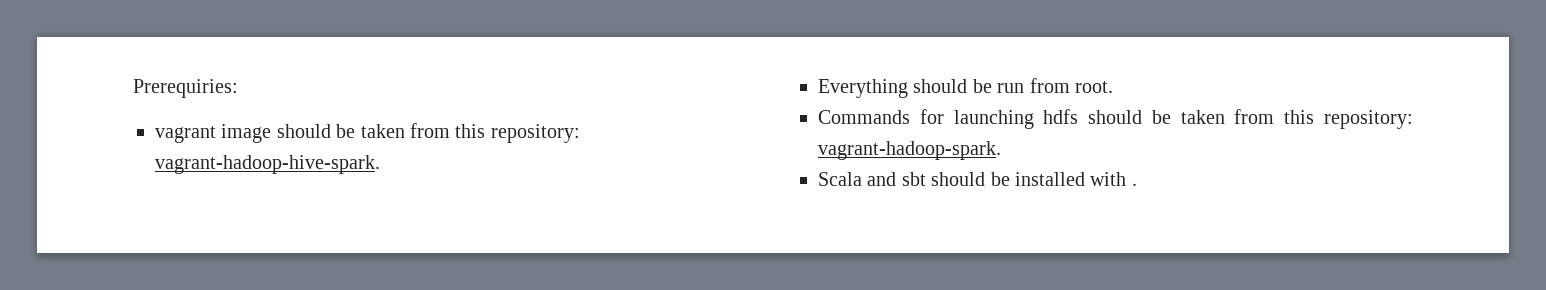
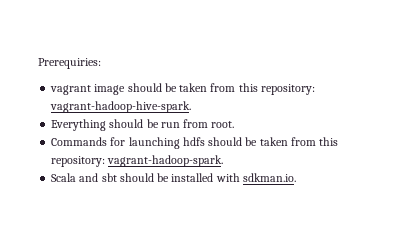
[1131,183,1137,186] . -> [242,173,296,182] sdkman.io.

